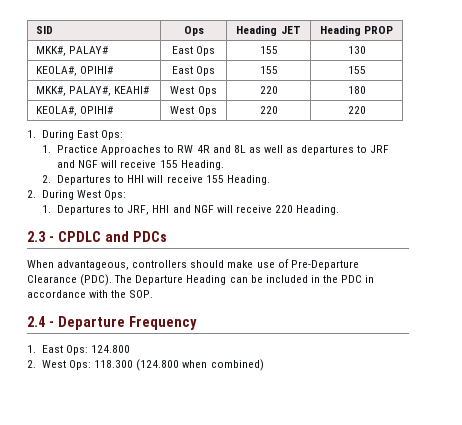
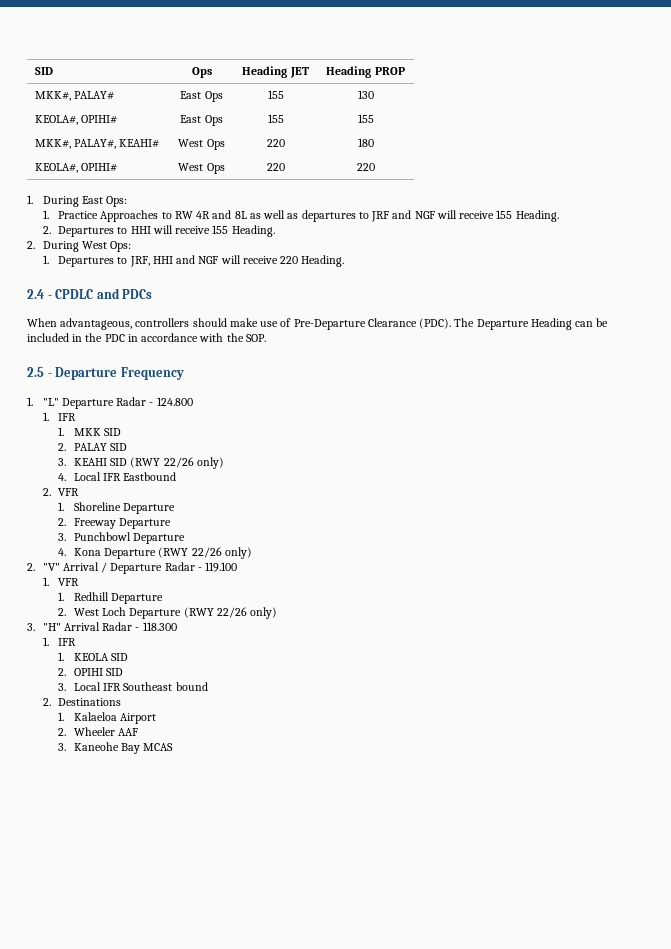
[27,231,46,242] 2.3 -> [27,289,44,299] 2.4
[27,316,45,327] 2.4 -> [27,367,44,377] 2.5
[42,345,131,355] [27,359,264,371] East Ops: 124.800 // 2. West Ops: 118.300 (124.800 when combined) -> [42,397,193,409] [42,412,77,421] [58,427,122,436] [58,443,128,451] [58,457,224,469] [58,472,177,481] [42,488,80,496] [58,502,176,514] [58,518,172,529] [58,532,186,544] [58,547,252,559] [27,562,238,574] [42,577,80,586] [58,592,164,604] [58,607,278,619] [27,622,177,631] [42,637,77,646] [58,652,129,661] [58,668,124,676] [58,682,208,691] [42,698,122,706] [58,712,157,724] [58,727,139,736] [58,742,174,754] "L" Departure Radar - 124.800 // 1. IFR // 1. MKK SID // 2. PALAY SID // 3. KEAHI SID (RWY 22/26 only) // 4. Local IFR Eastbound // 2. VFR // 1. Shoreline Departure // 2. Freeway Departure // 3. Punchbowl Departure // 4. Kona Departure (RWY 22/26 only) // 2. "V" Arrival / Departure Radar - 119.100 // 1. VFR // 1. Redhill Departure // 2. West Loch Departure (RWY 22/26 only) // 3. "H" Arrival Radar - 118.300 // 1. IFR // 1. KEOLA SID // 2. OPIHI SID // 3. Local IFR Southeast bound // 2. Destinations // 1. Kalaeloa Airport // 2. Wheeler AAF // 3. Kaneohe Bay MCAS

